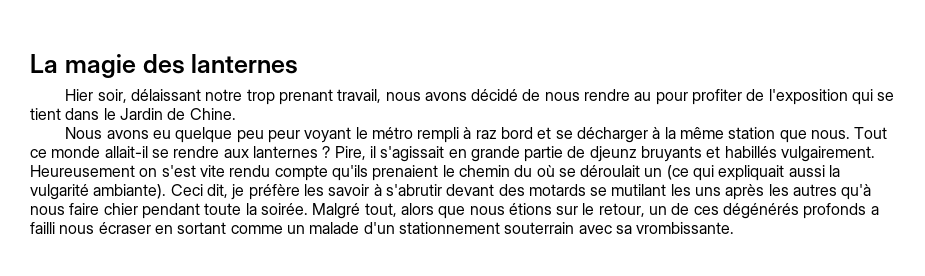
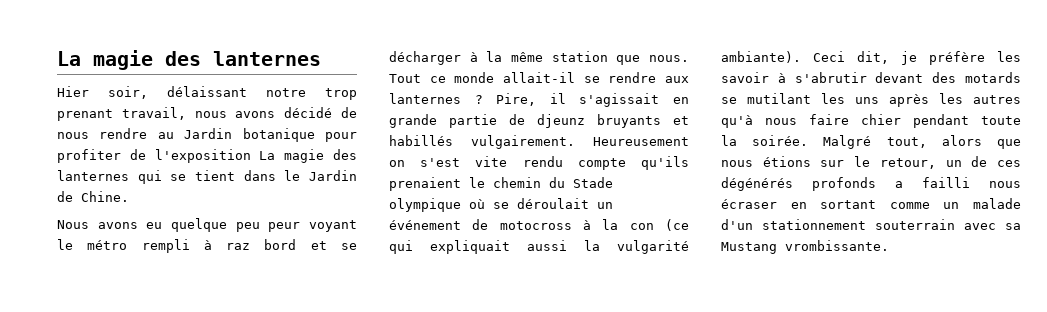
(652, 96) none -> [184,128,315,142] Jardin botanique
(848, 97) none -> [259,149,358,163] [57,170,129,181] La magie des lanternes
(533, 171) none -> [573,177,613,188] [389,198,461,212] Stade olympique
(663, 172) none -> [389,219,654,230] événement de motocross à la con
(632, 229) none -> [721,242,777,254] Mustang

